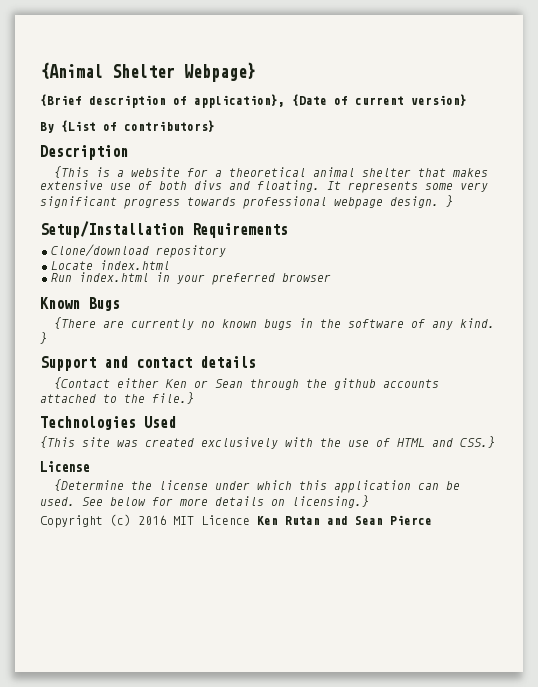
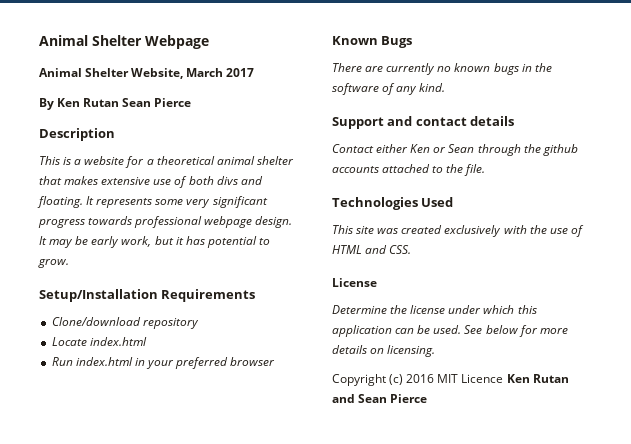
[40,62,256,82] [40,94,467,108] [40,120,215,133] {Animal Shelter Webpage} // {Brief description of application}, {Date of current version} // By {List of contributors} -> [39,35,209,49] [39,68,255,79] [39,98,192,110] Animal Shelter Webpage // Animal Shelter Website, March 2017 // By Ken Rutan Sean Pierce
[53,166,89,178] {This -> [39,156,60,165] This
[446,195,453,207] } -> [39,236,270,248] [38,259,69,268] It may be early work, but it has potential to grow.
[53,317,96,329] {There -> [332,63,362,72] There
[40,332,47,344] } -> (446, 87) none
[53,377,110,389] {Contact -> [332,144,374,153] Contact
[152,392,194,404] file.} -> [464,164,486,176] file.
[40,436,75,448] {This -> [332,225,353,234] This
[460,436,495,448] CSS.} -> [389,245,412,254] CSS.
[53,479,124,491] {Determine -> [332,305,387,314] Determine
[292,495,369,508] licensing.} -> [387,345,436,357] licensing.

